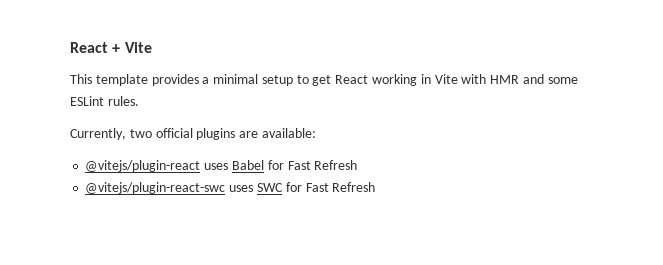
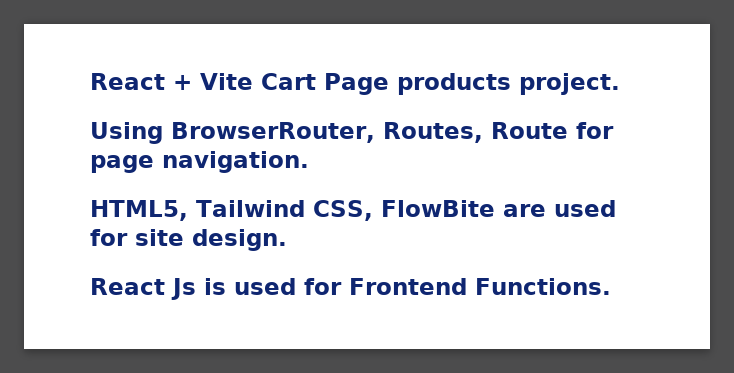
[70,74,578,86] [70,96,139,106] [70,128,316,140] [85,160,358,172] [85,182,376,194] // This template provides a minimal setup to get React working in Vite with HMR and some ESLint rules. // Currently, two official plugins are available: // @vitejs/plugin-react uses Babel for Fast Refresh // @vitejs/plugin-react-swc uses SWC for Fast Refresh -> [261,73,620,95] [90,122,614,144] [90,151,309,173] [90,200,616,221] [90,229,287,251] [90,278,611,300] Cart Page products project. // Using BrowserRouter, Routes, Route for page navigation. // HTML5, Tailwind CSS, FlowBite are used for site design. // React Js is used for Frontend Functions.

